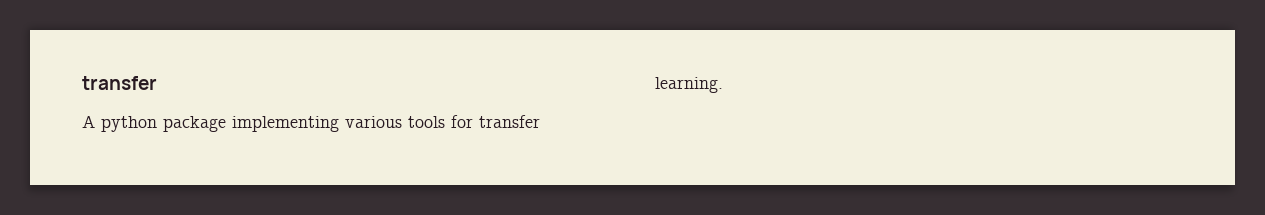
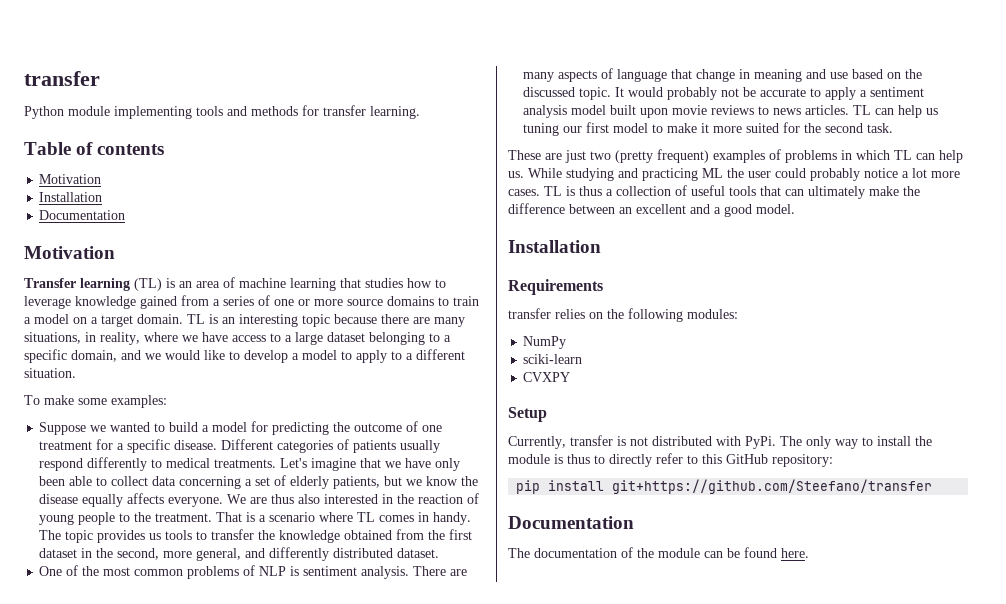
[82,115,540,132] [655,77,723,93] A python package implementing various tools for transfer learning. -> [24,105,420,119] [24,142,165,155] [39,174,102,184] [39,192,103,202] [39,210,126,220] [24,246,115,259] [24,277,446,291] [24,295,479,309] [24,314,465,327] [24,332,451,345] [24,349,465,363] [24,368,76,378] [24,395,167,408] [39,421,443,435] [39,439,441,453] [39,457,461,471] [39,475,479,489] [39,493,480,507] [39,512,472,525] [39,529,473,543] [39,547,440,561] [39,565,468,579] [523,68,923,82] [523,87,925,100] [523,105,939,118] [523,122,894,136] [508,149,963,163] [508,168,960,181] [508,185,920,199] [508,203,795,217] [508,240,601,253] [508,279,603,295] [508,308,738,322] [523,336,567,349] [523,354,583,364] [523,372,571,382] [508,407,547,422] [508,435,932,449] [508,453,833,467] [516,479,933,494] [508,516,634,529] [508,547,809,558] Python module implementing tools and methods for transfer learning. // Table of contents // Motivation // Installation // Documentation // Motivation // Transfer learning (TL) is an area of machine learning that studies how to leverage knowledge gained from a series of one or more source domains to train a model on a target domain. TL is an interesting topic because there are many situations, in reality, where we have access to a large dataset belonging to a specific domain, and we would like to develop a model to apply to a different situation. // To make some examples: // Suppose we wanted to build a model for predicting the outcome of one treatment for a specific disease. Different categories of patients usually respond differently to medical treatments. Let's imagine that we have only been able to collect data concerning a set of elderly patients, but we know the disease equally affects everyone. We are thus also interested in the reaction of young people to the treatment. That is a scenario where TL comes in handy. The topic provides us tools to transfer the knowledge obtained from the first dataset in the second, more general, and differently distributed dataset. // One of the most common problems of NLP is sentiment analysis. There are many aspects of language that change in meaning and use based on the discussed topic. It would probably not be accurate to apply a sentiment analysis model built upon movie reviews to news articles. TL can help us tuning our first model to make it more suited for the second task. // These are just two (pretty frequent) examples of problems in which TL can help us. While studying and practicing ML the user could probably notice a lot more cases. TL is thus a collection of useful tools that can ultimately make the difference between an excellent and a good model. // Installation // Requirements // transfer relies on the following modules: // NumPy // sciki-learn // CVXPY // Setup // Currently, transfer is not distributed with PyPi. The only way to install the module is thus to directly refer to this GitHub repository: // pip install git+https://github.com/Steefano/transfer // Documentation // The documentation of the module can be found here.

